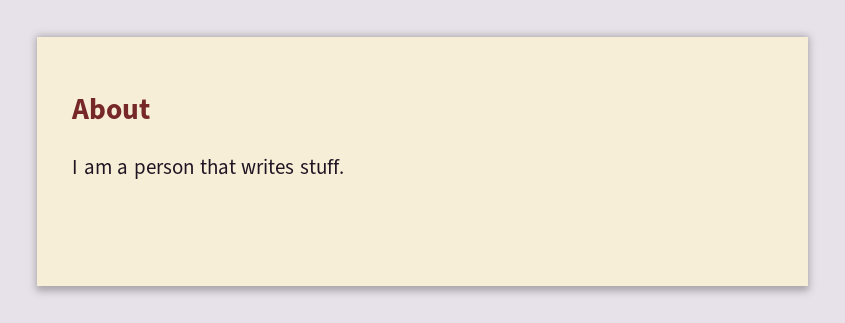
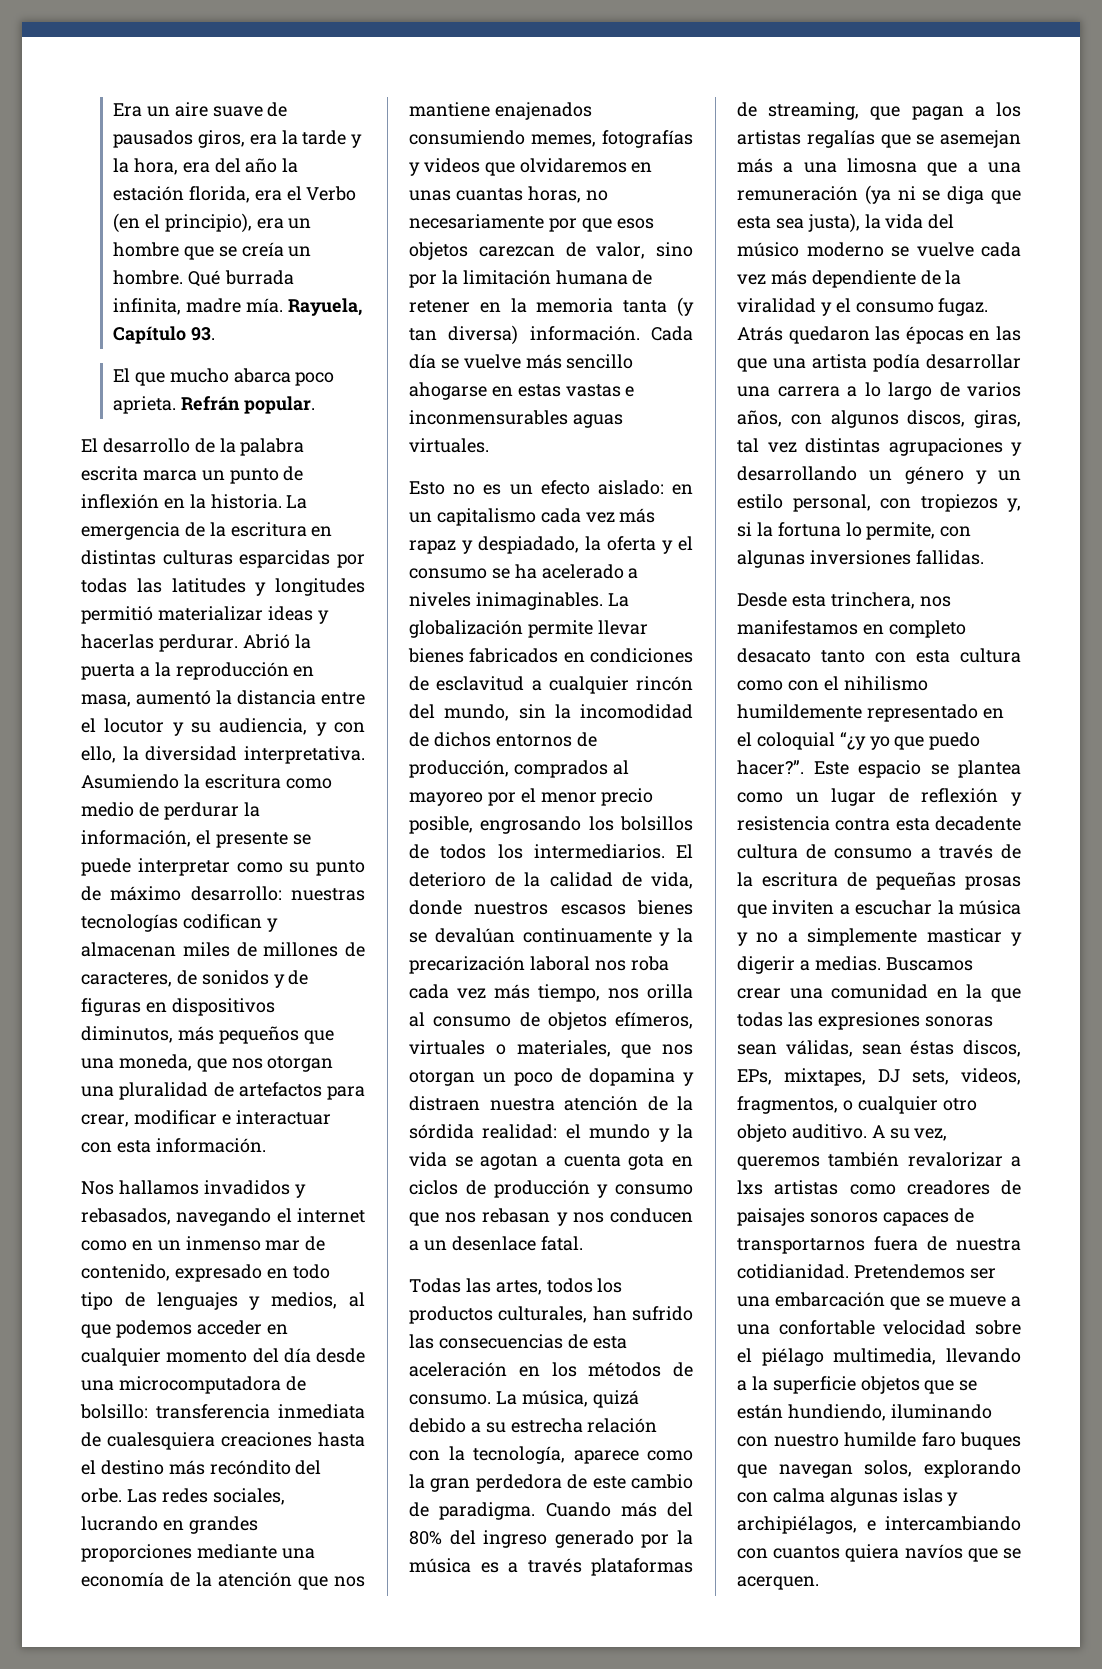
[71,98,150,120] [72,158,345,179] About // I am a person that writes stuff. -> [112,102,288,117] [112,130,363,148] [112,158,299,175] [112,186,357,203] [112,213,312,233] [112,242,312,260] [112,270,294,287] [112,298,362,316] [112,326,215,344] [112,368,335,386] [112,396,315,414] [81,438,305,456] [81,466,304,484] [81,494,308,509] [81,522,333,540] [81,550,366,568] [81,578,365,596] [81,606,329,624] [81,634,311,652] [81,662,315,680] [81,690,365,707] [81,718,366,736] [81,746,365,764] [81,774,332,789] [81,802,260,820] [81,830,311,848] [81,858,365,876] [81,886,365,901] [81,914,278,932] [81,942,365,957] [81,970,309,988] [81,998,275,1016] [81,1026,334,1044] [81,1054,334,1072] [81,1082,365,1100] [81,1110,331,1127] [81,1138,266,1153] [81,1180,306,1198] [81,1208,365,1226] [81,1236,326,1251] [81,1264,330,1282] [81,1292,365,1310] [81,1320,288,1338] [81,1348,365,1366] [81,1376,306,1394] [80,1404,365,1419] [81,1432,365,1450] [81,1460,322,1475] [81,1488,285,1505] [81,1516,258,1534] [81,1544,315,1562] [81,1572,365,1590] [409,102,592,120] [409,130,693,148] [409,158,653,176] [409,186,608,203] [409,214,654,232] [409,242,693,260] [409,270,653,288] [409,297,694,317] [409,325,693,345] [409,354,634,369] [409,382,635,400] [409,410,623,428] [409,438,489,453] [409,480,693,495] [409,508,656,526] [409,536,693,554] [409,564,639,579] [409,592,629,610] [409,620,648,638] [408,648,693,663] [409,676,693,694] [409,704,693,721] [409,732,597,747] [409,760,629,778] [409,788,654,806] [409,816,693,834] [409,844,693,859] [409,872,693,889] [409,900,693,915] [409,928,693,946] [409,956,669,974] [409,984,693,1002] [409,1012,693,1030] [409,1040,693,1058] [409,1068,694,1086] [409,1096,693,1111] [409,1124,693,1142] [409,1152,693,1170] [409,1180,693,1198] [409,1208,693,1226] [409,1236,583,1251] [409,1278,623,1295] [409,1306,693,1324] [409,1334,627,1349] [409,1362,693,1377] [409,1390,639,1408] [409,1418,658,1433] [409,1446,693,1464] [409,1474,693,1492] [409,1502,693,1520] [409,1530,693,1548] [409,1558,693,1576] [737,102,1021,120] [737,130,1021,148] [737,158,1021,176] [737,185,1021,205] [737,213,955,233] [737,242,1021,257] [737,270,962,288] [737,298,989,316] [737,326,1021,344] [737,354,1021,372] [737,382,1021,400] [737,410,1021,428] [737,438,1022,456] [737,466,1021,484] [737,494,1021,512] [737,522,972,540] [737,550,984,568] [737,592,951,609] [737,620,966,638] [737,648,1021,663] [737,676,928,691] [737,704,1004,722] [737,732,981,750] [737,760,1021,778] [737,788,1022,806] [737,816,1021,831] [737,844,1021,859] [737,872,1021,890] [737,900,1021,918] [737,928,1022,946] [737,956,973,974] [737,984,1021,1002] [737,1012,993,1030] [737,1040,1021,1057] [737,1068,1021,1086] [737,1096,977,1114] [737,1124,948,1142] [737,1152,1021,1170] [737,1180,1021,1195] [737,1208,974,1226] [737,1236,1021,1254] [737,1264,996,1279] [737,1292,1021,1310] [737,1320,1021,1335] [737,1348,1021,1366] [737,1376,978,1394] [737,1404,992,1421] [737,1432,1021,1450] [737,1460,1021,1478] [737,1488,959,1506] [737,1516,1021,1534] [737,1544,1021,1562] [737,1576,819,1590] Era un aire suave de pausados giros, era la tarde y la hora, era del año la estación florida, era el Verbo (en el principio), era un hombre que se creía un hombre. Qué burrada infinita, madre mía. Rayuela, Capítulo 93. // El que mucho abarca poco aprieta. Refrán popular. // El desarrollo de la palabra escrita marca un punto de inflexión en la historia. La emergencia de la escritura en distintas culturas esparcidas por todas las latitudes y longitudes permitió materializar ideas y hacerlas perdurar. Abrió la puerta a la reproducción en masa, aumentó la distancia entre el locutor y su audiencia, y con ello, la diversidad interpretativa. Asumiendo la escritura como medio de perdurar la información, el presente se puede interpretar como su punto de máximo desarrollo: nuestras tecnologías codifican y almacenan miles de millones de caracteres, de sonidos y de figuras en dispositivos diminutos, más pequeños que una moneda, que nos otorgan una pluralidad de artefactos para crear, modificar e interactuar con esta información. // Nos hallamos invadidos y rebasados, navegando el internet como en un inmenso mar de contenido, expresado en todo tipo de lenguajes y medios, al que podemos acceder en cualquier momento del día desde una microcomputadora de bolsillo: transferencia inmediata de cualesquiera creaciones hasta el destino más recóndito del orbe. Las redes sociales, lucrando en grandes proporciones mediante una economía de la atención que nos mantiene enajenados consumiendo memes, fotografías y videos que olvidaremos en unas cuantas horas, no necesariamente por que esos objetos carezcan de valor, sino por la limitación humana de retener en la memoria tanta (y tan diversa) información. Cada día se vuelve más sencillo ahogarse en estas vastas e inconmensurables aguas virtuales. // Esto no es un efecto aislado: en un capitalismo cada vez más rapaz y despiadado, la oferta y el consumo se ha acelerado a niveles inimaginables. La globalización permite llevar bienes fabricados en condiciones de esclavitud a cualquier rincón del mundo, sin la incomodidad de dichos entornos de producción, comprados al mayoreo por el menor precio posible, engrosando los bolsillos de todos los intermediarios. El deterioro de la calidad de vida, donde nuestros escasos bienes se devalúan continuamente y la precarización laboral nos roba cada vez más tiempo, nos orilla al consumo de objetos efímeros, virtuales o materiales, que nos otorgan un poco de dopamina y distraen nuestra atención de la sórdida realidad: el mundo y la vida se agotan a cuenta gota en ciclos de producción y consumo que nos rebasan y nos conducen a un desenlace fatal. // Todas las artes, todos los productos culturales, han sufrido las consecuencias de esta aceleración en los métodos de consumo. La música, quizá debido a su estrecha relación con la tecnología, aparece como la gran perdedora de este cambio de paradigma. Cuando más del 80% del ingreso generado por la música es a través plataformas de streaming, que pagan a los artistas regalías que se asemejan más a una limosna que a una remuneración (ya ni se diga que esta sea justa), la vida del músico moderno se vuelve cada vez más dependiente de la viralidad y el consumo fugaz. Atrás quedaron las épocas en las que una artista podía desarrollar una carrera a lo largo de varios años, con algunos discos, giras, tal vez distintas agrupaciones y desarrollando un género y un estilo personal, con tropiezos y, si la fortuna lo permite, con algunas inversiones fallidas. // Desde esta trinchera, nos manifestamos en completo desacato tanto con esta cultura como con el nihilismo humildemente representado en el coloquial “¿y yo que puedo hacer?”. Este espacio se plantea como un lugar de reflexión y resistencia contra esta decadente cultura de consumo a través de la escritura de pequeñas prosas que inviten a escuchar la música y no a simplemente masticar y digerir a medias. Buscamos crear una comunidad en la que todas las expresiones sonoras sean válidas, sean éstas discos, EPs, mixtapes, DJ sets, videos, fragmentos, o cualquier otro objeto auditivo. A su vez, queremos también revalorizar a lxs artistas como creadores de paisajes sonoros capaces de transportarnos fuera de nuestra cotidianidad. Pretendemos ser una embarcación que se mueve a una confortable velocidad sobre el piélago multimedia, llevando a la superficie objetos que se están hundiendo, iluminando con nuestro humilde faro buques que navegan solos, explorando con calma algunas islas y archipiélagos, e intercambiando con cuantos quiera navíos que se acerquen.

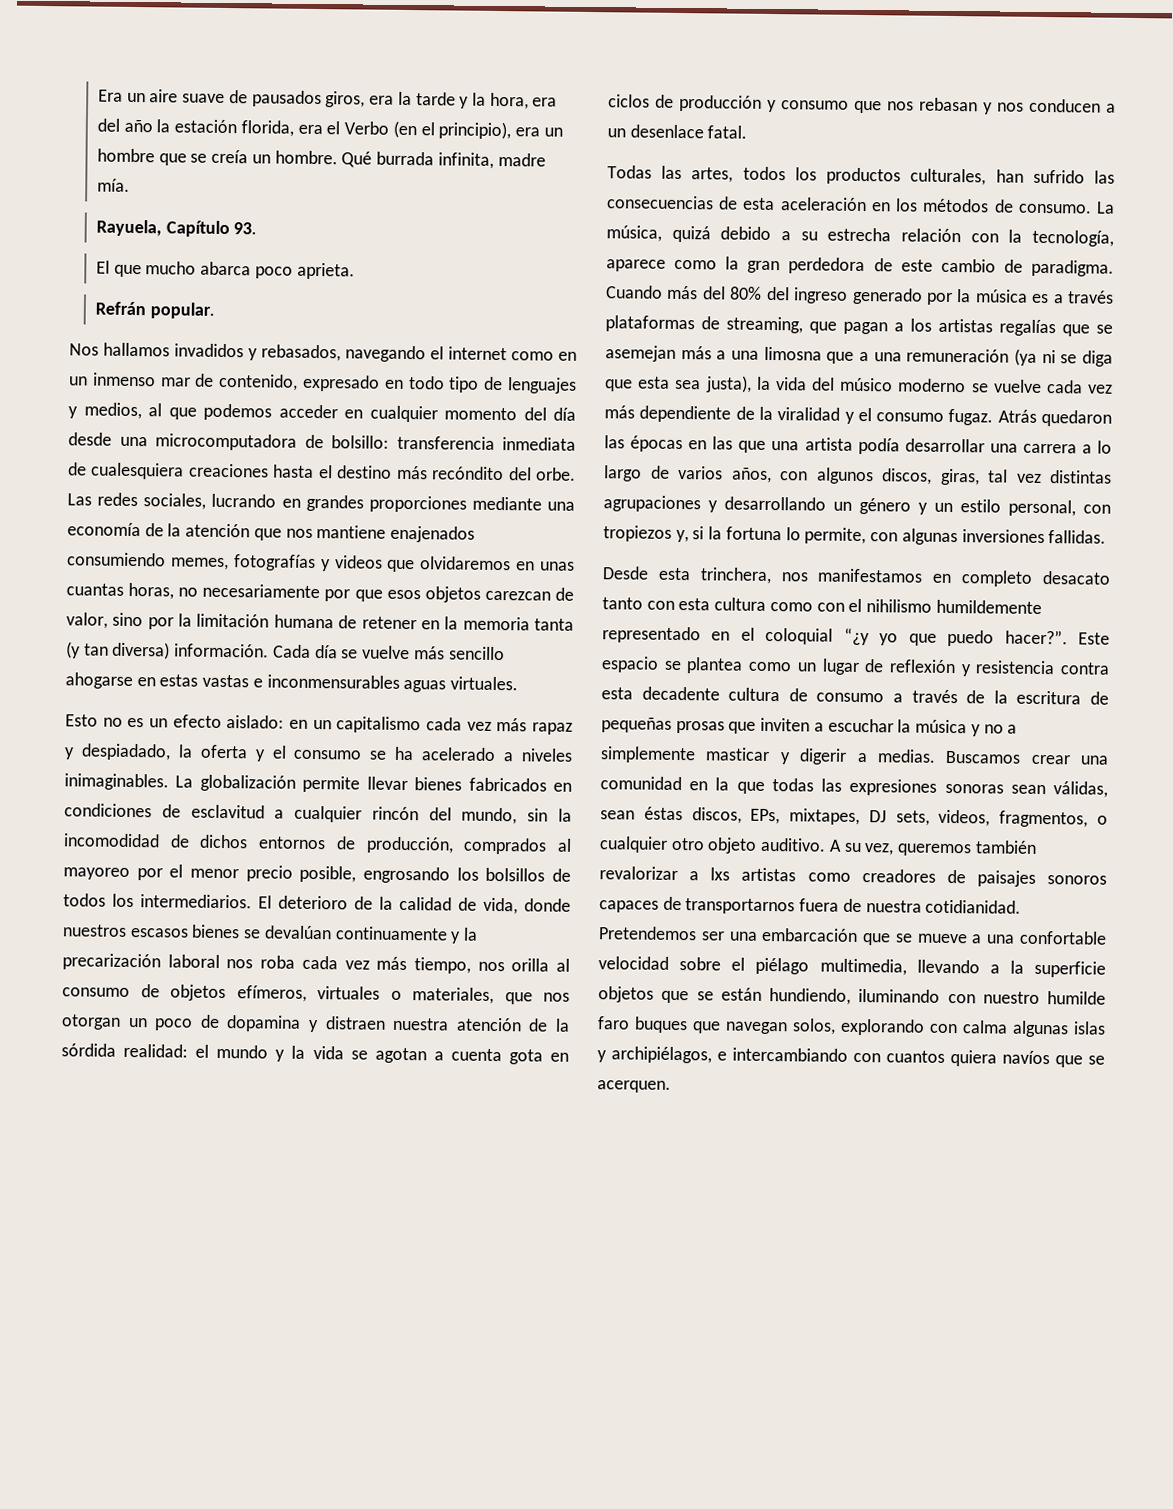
(283, 305) none -> (130, 185) //
(176, 405) none -> (355, 271) //
[81,438,305,456] [81,466,304,484] [81,494,308,509] [81,522,333,540] [81,550,366,568] [81,578,365,596] [81,606,329,624] [81,634,311,652] [81,662,315,680] [81,690,365,707] [81,718,366,736] [81,746,365,764] [81,774,332,789] [81,802,260,820] [81,830,311,848] [81,858,365,876] [81,886,365,901] [81,914,278,932] [81,942,365,957] [81,970,309,988] [81,998,275,1016] [81,1026,334,1044] [81,1054,334,1072] [81,1082,365,1100] [81,1110,331,1127] [81,1138,266,1153] // El desarrollo de la palabra escrita marca un punto de inflexión en la historia. La emergencia de la escritura en distintas culturas esparcidas por todas las latitudes y longitudes permitió materializar ideas y hacerlas perdurar. Abrió la puerta a la reproducción en masa, aumentó la distancia entre el locutor y su audiencia, y con ello, la diversidad interpretativa. Asumiendo la escritura como medio de perdurar la información, el presente se puede interpretar como su punto de máximo desarrollo: nuestras tecnologías codifican y almacenan miles de millones de caracteres, de sonidos y de figuras en dispositivos diminutos, más pequeños que una moneda, que nos otorgan una pluralidad de artefactos para crear, modificar e interactuar con esta información. -> (215, 310) none

